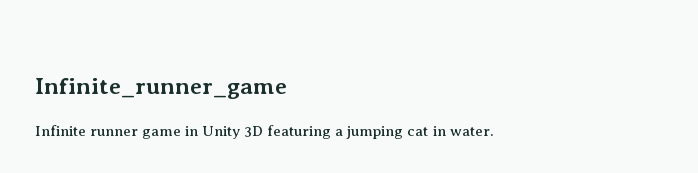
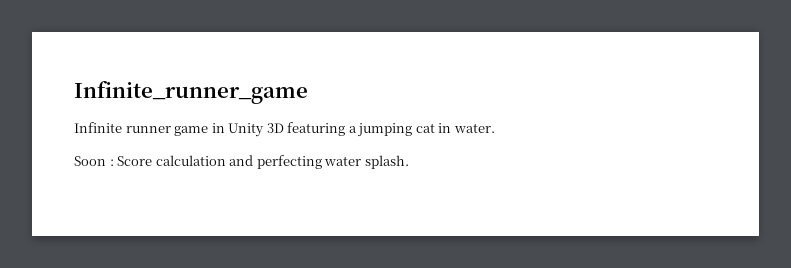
(494, 131) none -> [74,155,409,169] // Soon : Score calculation and perfecting water splash.

